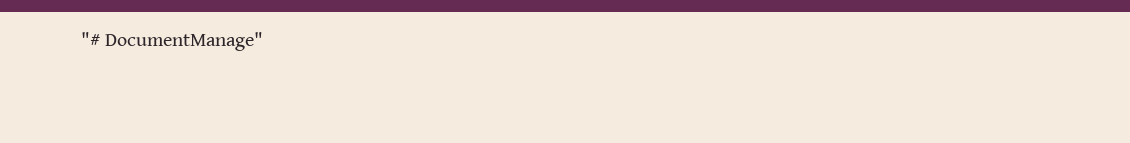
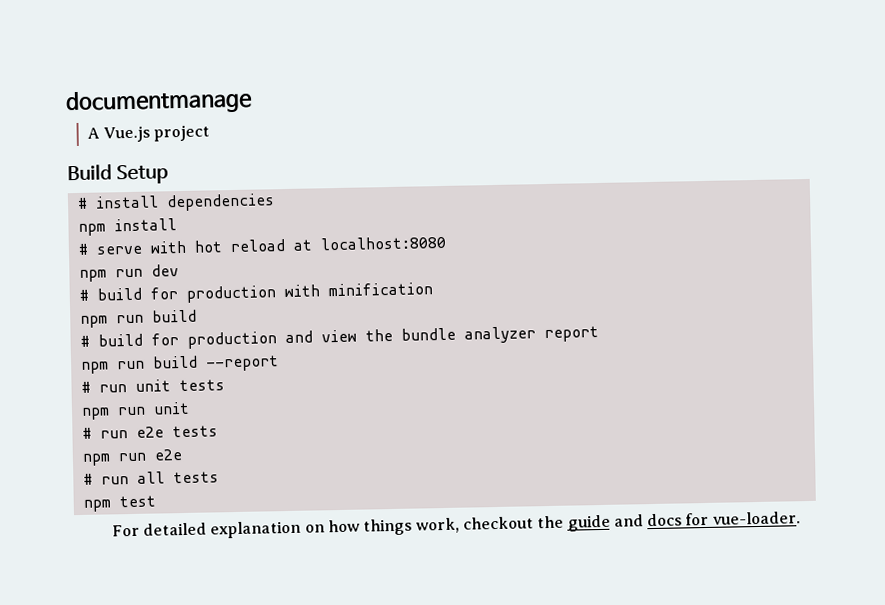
[81,32,264,51] "# DocumentManage" -> [65,88,253,116] [86,124,211,143] [67,164,169,185] [76,193,275,212] [77,218,177,236] [77,235,446,255] [78,264,179,282] [78,282,433,303] [79,309,197,328] [79,326,599,349] [80,355,279,374] [80,379,225,393] [80,401,190,420] [81,425,218,439] [81,449,182,466] [82,471,219,485] [82,495,156,512] [111,511,801,539] documentmanage // A Vue.js project // Build Setup // # install dependencies // npm install // # serve with hot reload at localhost:8080 // npm run dev // # build for production with minification // npm run build // # build for production and view the bundle analyzer report // npm run build --report // # run unit tests // npm run unit // # run e2e tests // npm run e2e // # run all tests // npm test // For detailed explanation on how things work, checkout the guide and docs for vue-loader.

